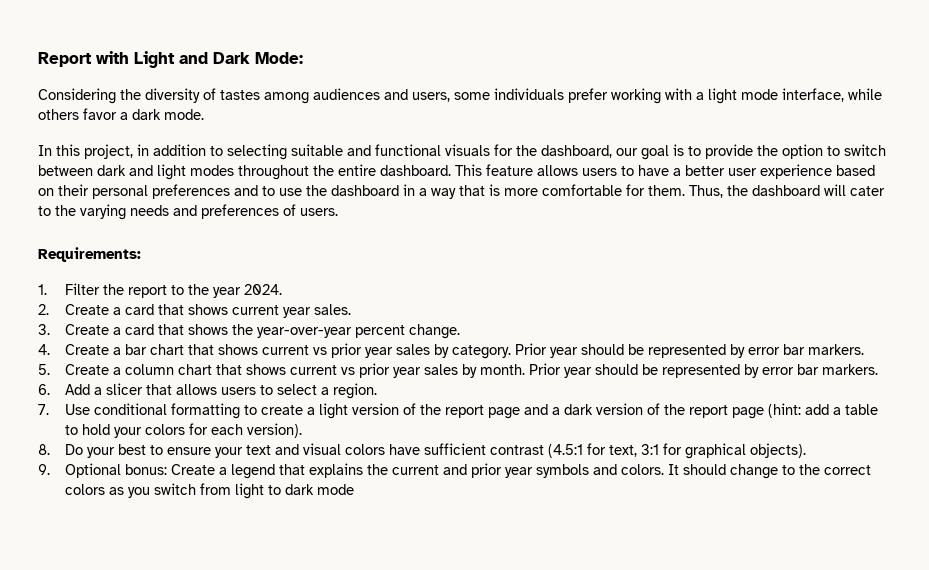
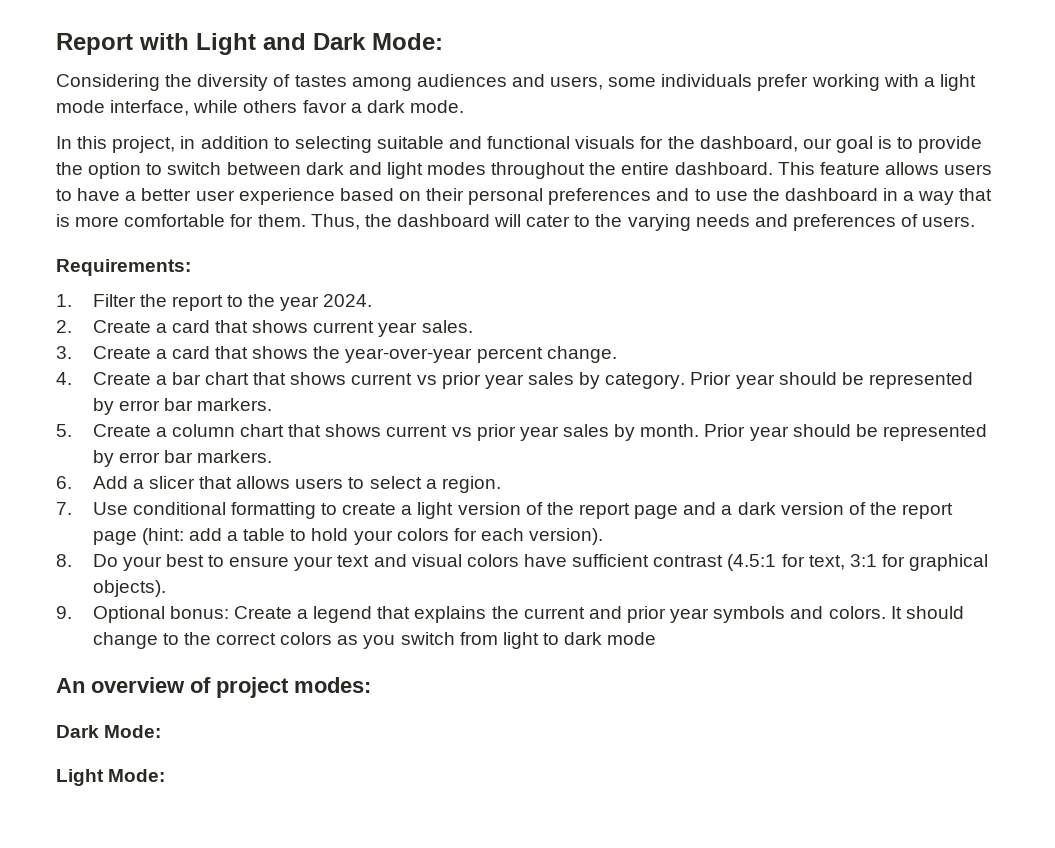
(354, 489) none -> [56,677,371,698] [56,725,162,738] [56,769,166,786] // An overview of project modes: // Dark Mode: // Light Mode:

